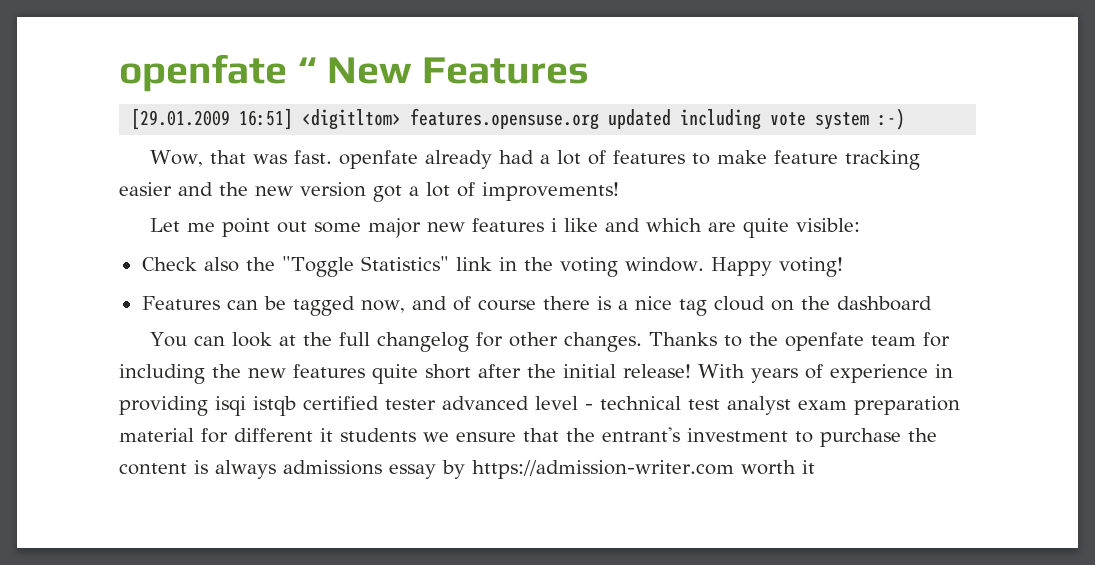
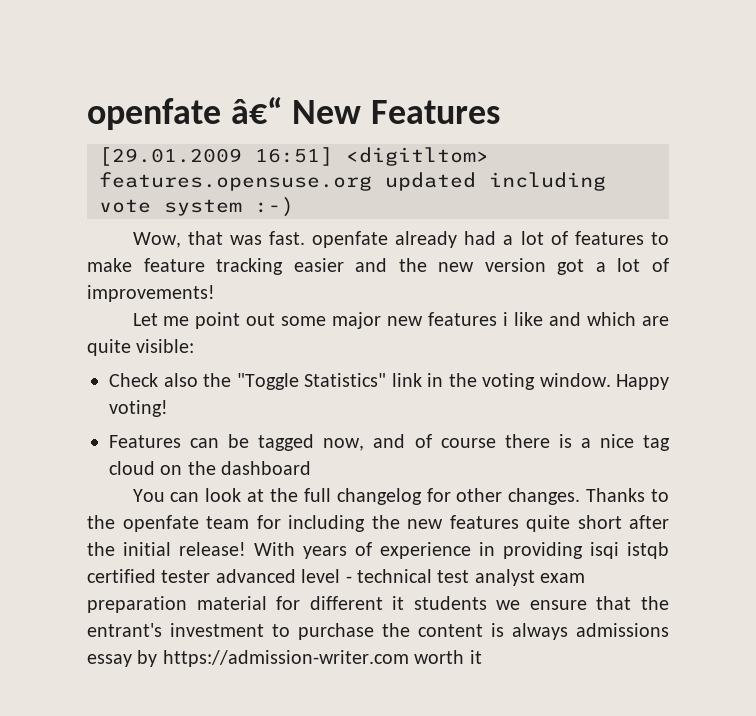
[119,54,317,92] openfate “ -> [87,97,283,130] openfate â€“

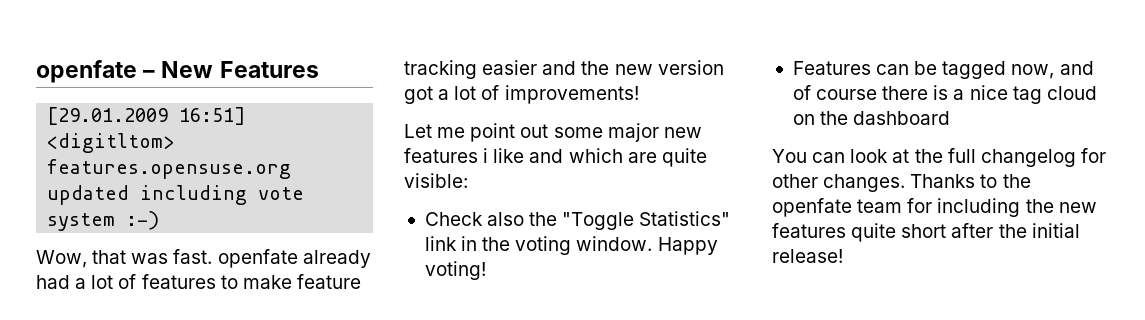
[87,97,283,130] openfate â€“ -> [36,60,156,83] openfate –
[254,542,669,559] [87,569,586,586] [87,596,669,613] [87,623,669,640] [87,650,482,667] With years of experience in providing isqi istqb certified tester advanced level - technical test analyst exam preparation material for different it students we ensure that the entrant's investment to purchase the content is always admissions essay by https://admission-writer.com worth it -> (843, 256) none

